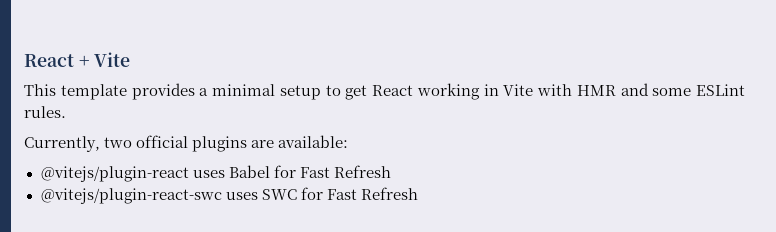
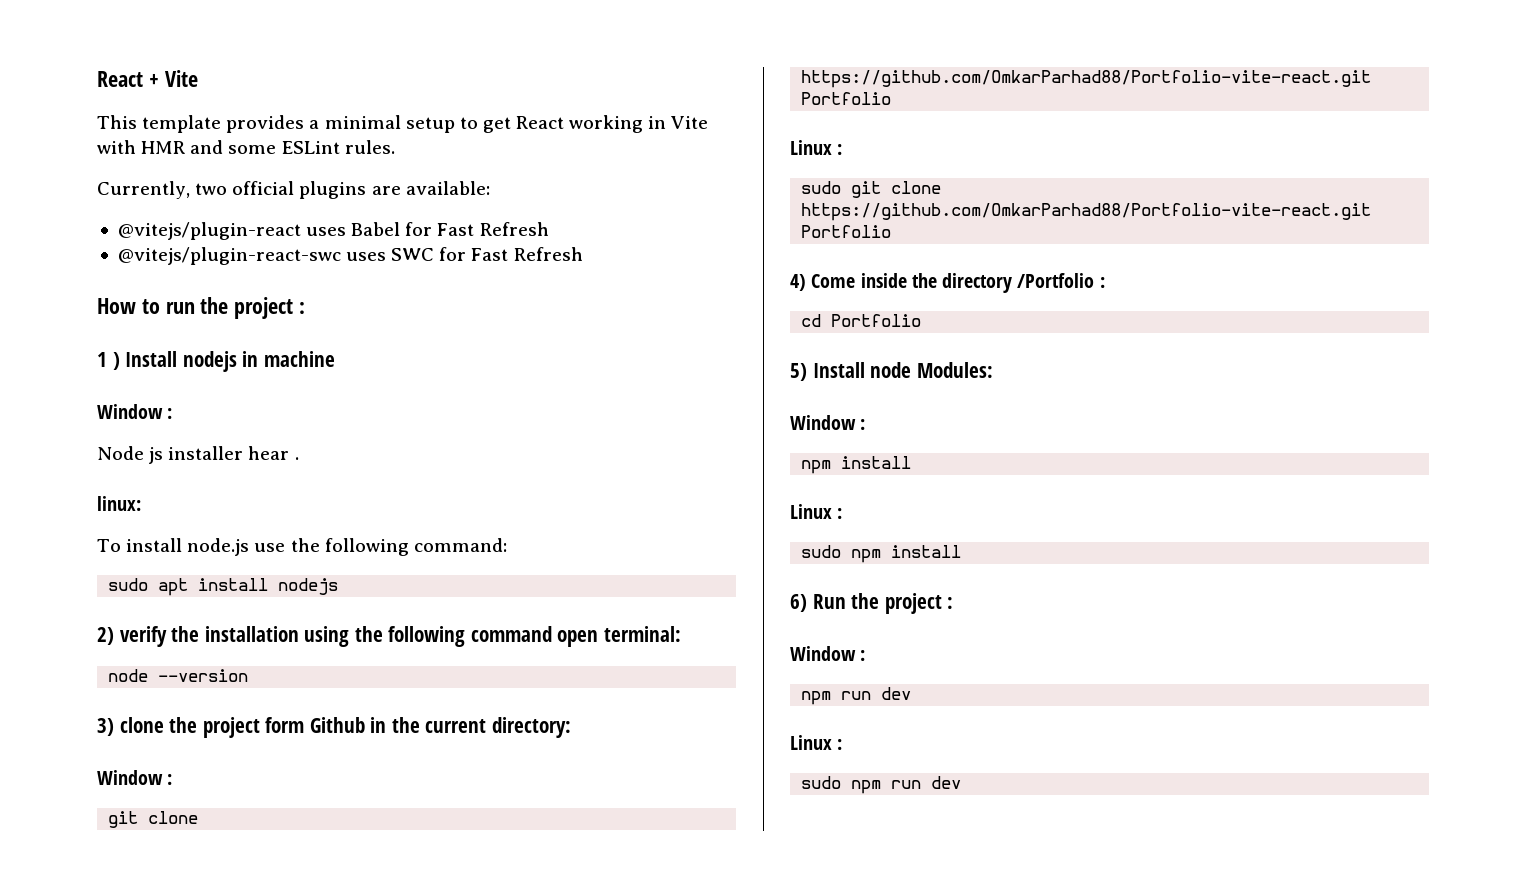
(418, 193) none -> [97,297,306,319] [97,351,335,372] [97,404,173,419] [97,446,299,464] [97,496,141,511] [97,538,507,556] [108,578,339,596] [97,626,681,647] [108,669,249,682] [97,717,571,738] [97,770,173,785] [108,811,199,828] [801,70,1372,88] [801,92,892,105] [790,140,843,155] [801,181,942,198] [801,203,1372,221] [801,225,892,238] [790,273,1105,293] [801,314,922,327] [790,362,993,381] [790,415,866,430] [801,456,912,474] [790,504,843,519] [801,545,962,563] [790,593,954,614] [790,646,866,661] [801,687,912,705] [790,735,843,750] [801,776,962,794] // How to run the project : // 1 ) Install nodejs in machine // Window : // Node js installer hear . // linux: // To install node.js use the following command: // sudo apt install nodejs // 2) verify the installation using the following command open terminal: // node --version // 3) clone the project form Github in the current directory: // Window : // git clone https://github.com/OmkarParhad88/Portfolio-vite-react.git Portfolio // Linux : // sudo git clone https://github.com/OmkarParhad88/Portfolio-vite-react.git Portfolio // 4) Come inside the directory /Portfolio : // cd Portfolio // 5) Install node Modules: // Window : // npm install // Linux : // sudo npm install // 6) Run the project : // Window : // npm run dev // Linux : // sudo npm run dev

